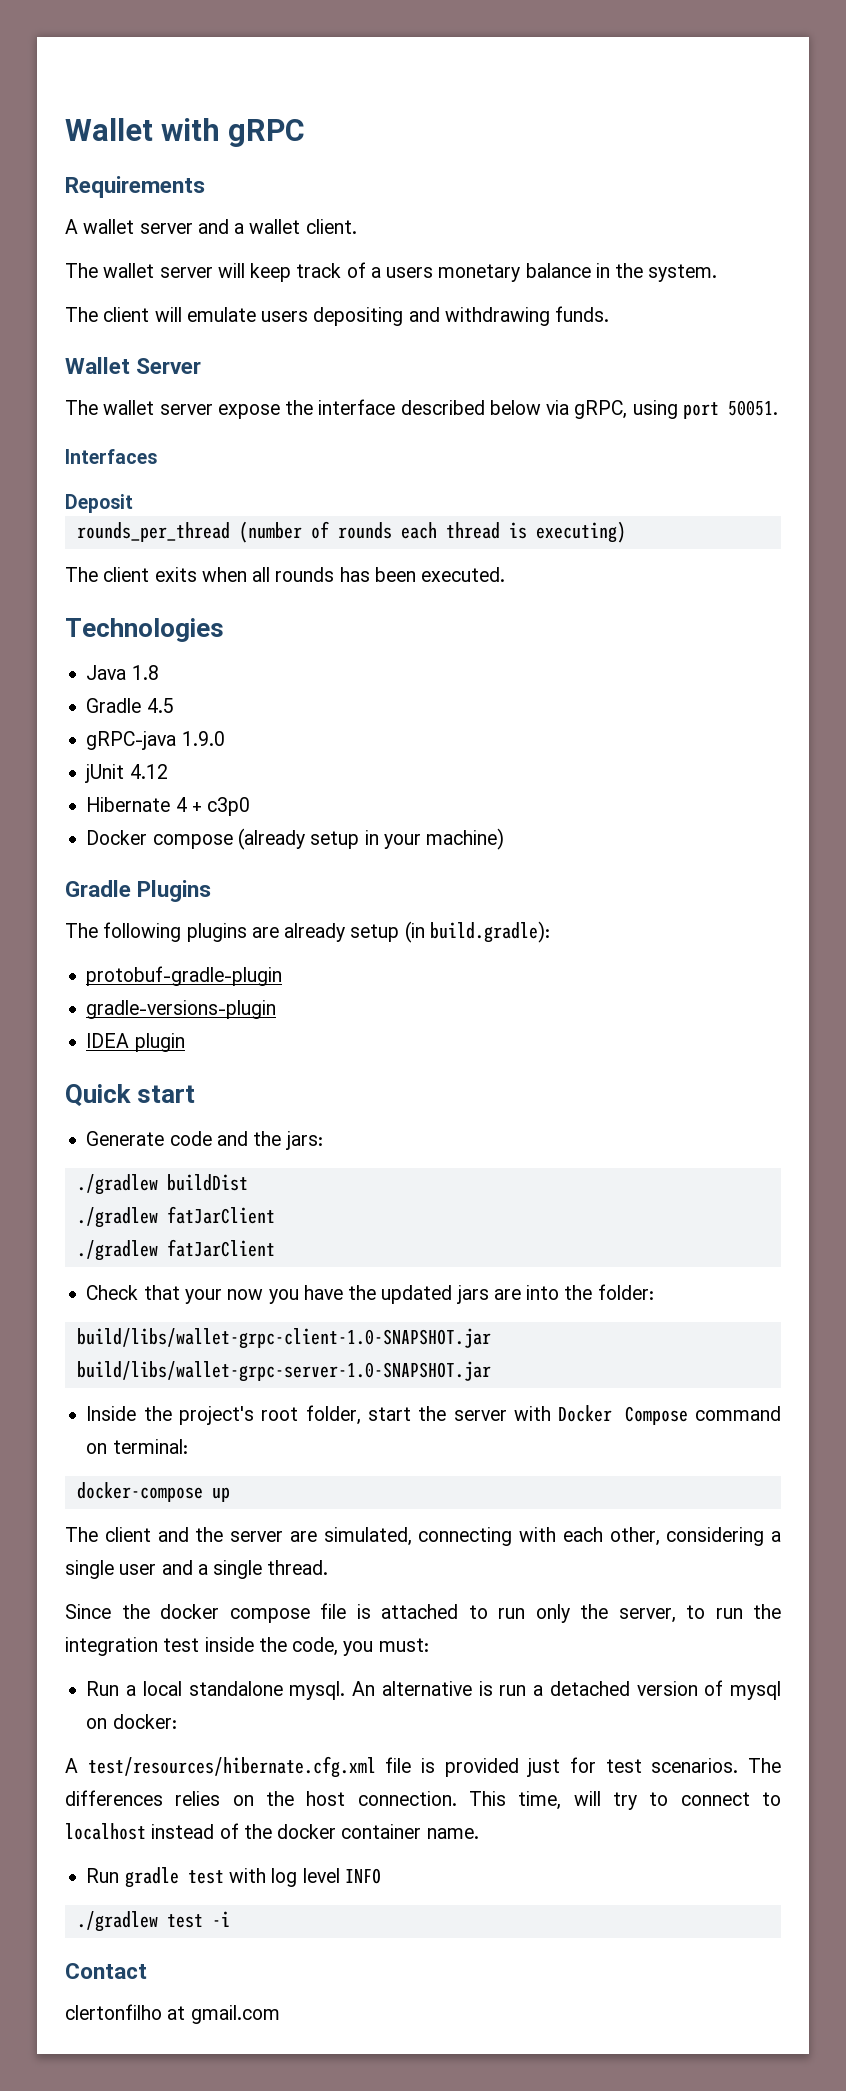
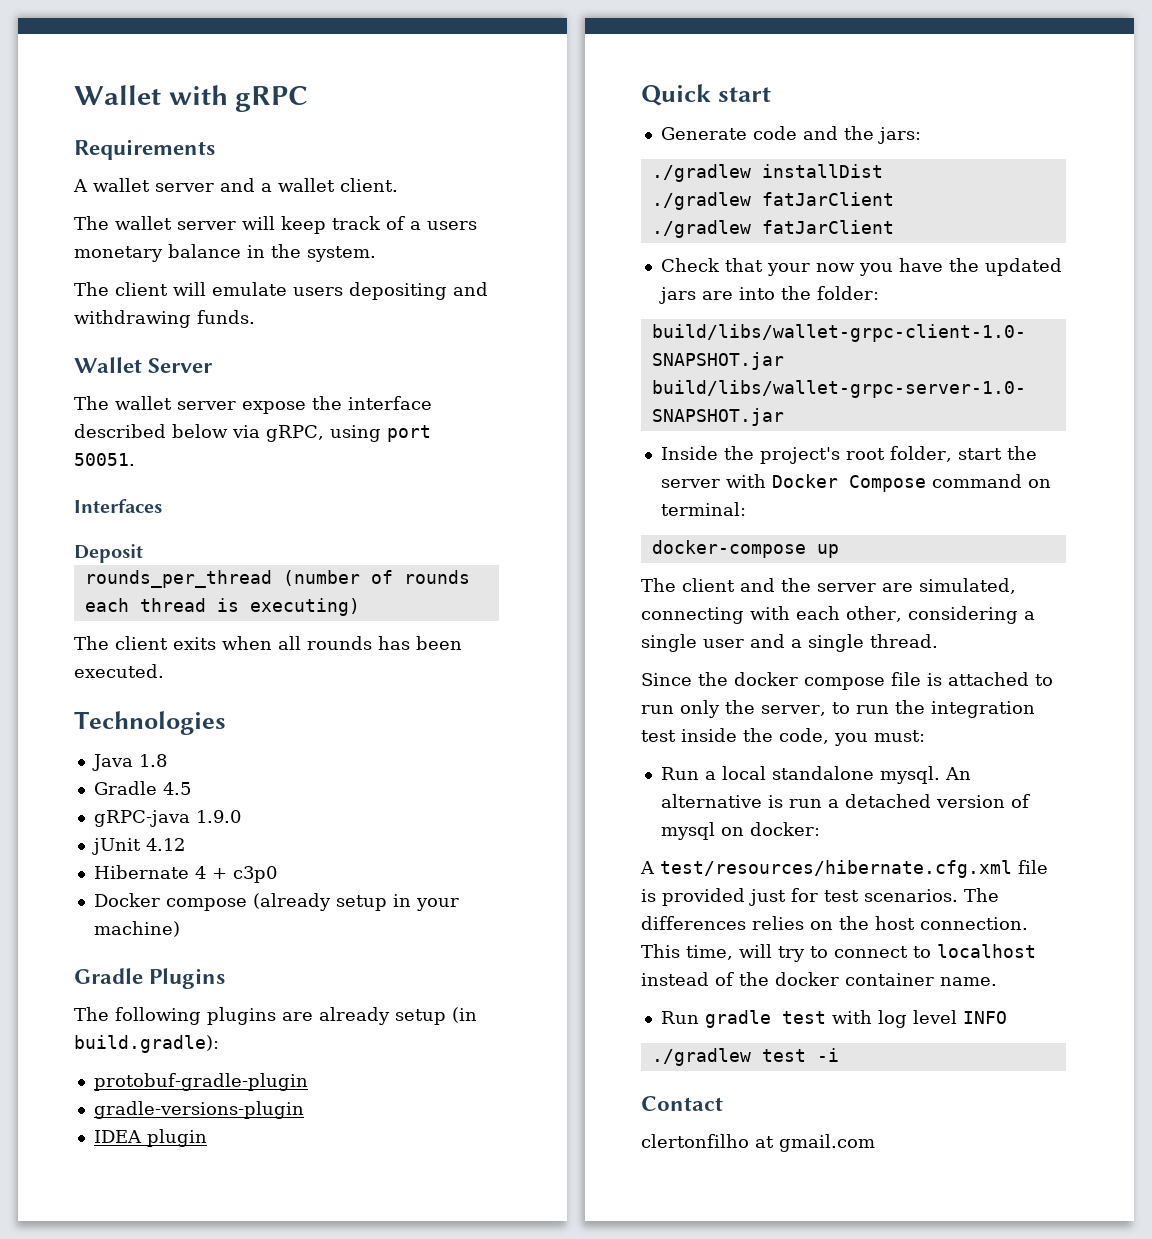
[166,1174,248,1191] buildDist -> [761,164,883,178] installDist

